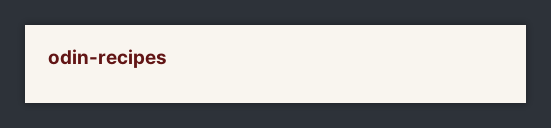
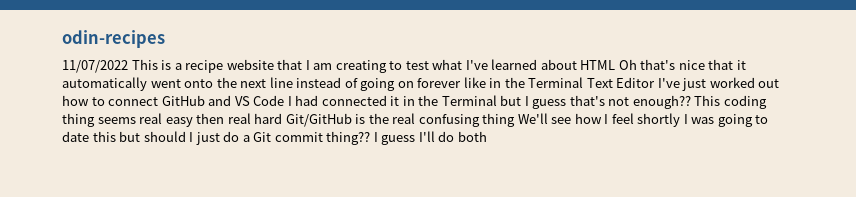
(167, 58) none -> [62,59,746,73] [62,77,780,91] [62,95,767,109] [62,113,769,127] [62,131,487,145] // 11/07/2022 This is a recipe website that I am creating to test what I've learned about HTML Oh that's nice that it automatically went onto the next line instead of going on forever like in the Terminal Text Editor I've just worked out how to connect GitHub and VS Code I had connected it in the Terminal but I guess that's not enough?? This coding thing seems real easy then real hard Git/GitHub is the real confusing thing We'll see how I feel shortly I was going to date this but should I just do a Git commit thing?? I guess I'll do both

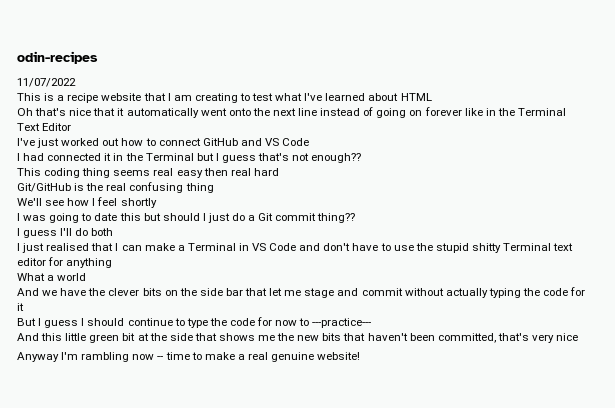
(128, 66) none -> (76, 82) //
(616, 65) none -> (432, 97) //
(656, 82) none -> (72, 127) //
(285, 100) none -> (310, 142) //
(691, 102) none -> (362, 158) //
(283, 118) none -> (279, 172) //
(516, 120) none -> (214, 188) //
(681, 120) none -> (157, 203) //
(371, 138) none -> (356, 218) //
(487, 136) none -> [17,243,574,253] [17,257,113,268] [17,273,87,281] [17,287,586,298] [17,303,24,311] [17,317,372,328] [17,333,579,343] [17,352,361,362] // I just realised that I can make a Terminal in VS Code and don't have to use the stupid shitty Terminal text editor for anything // What a world // And we have the clever bits on the side bar that let me stage and commit without actually typing the code for it // But I guess I should continue to type the code for now to ---practice--- // And this little green bit at the side that shows me the new bits that haven't been committed, that's very nice // Anyway I'm rambling now -- time to make a real genuine website!

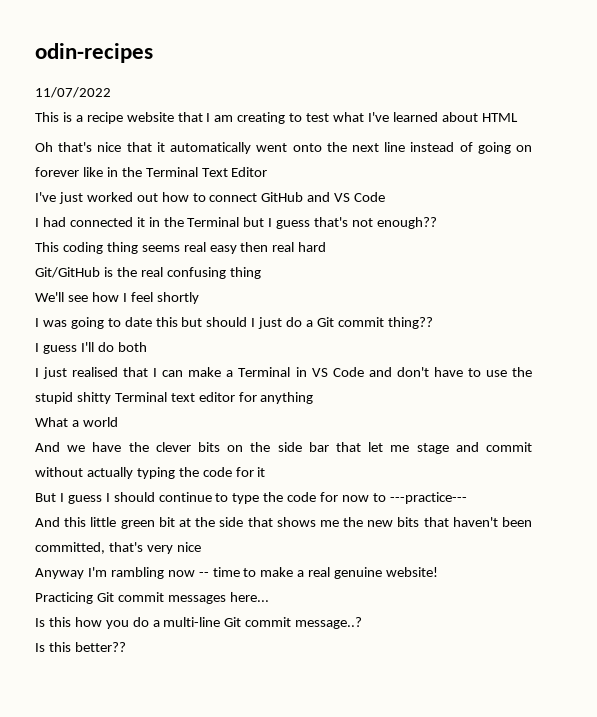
(361, 356) none -> [35,592,269,604] [35,617,363,629] [35,642,126,652] // Practicing Git commit messages here... // Is this how you do a multi-line Git commit message..? // Is this better??

